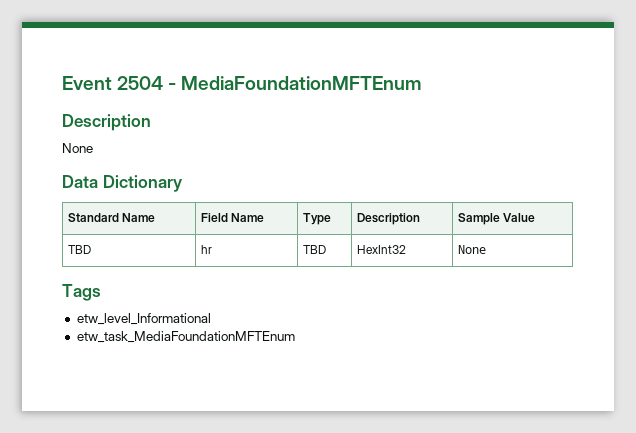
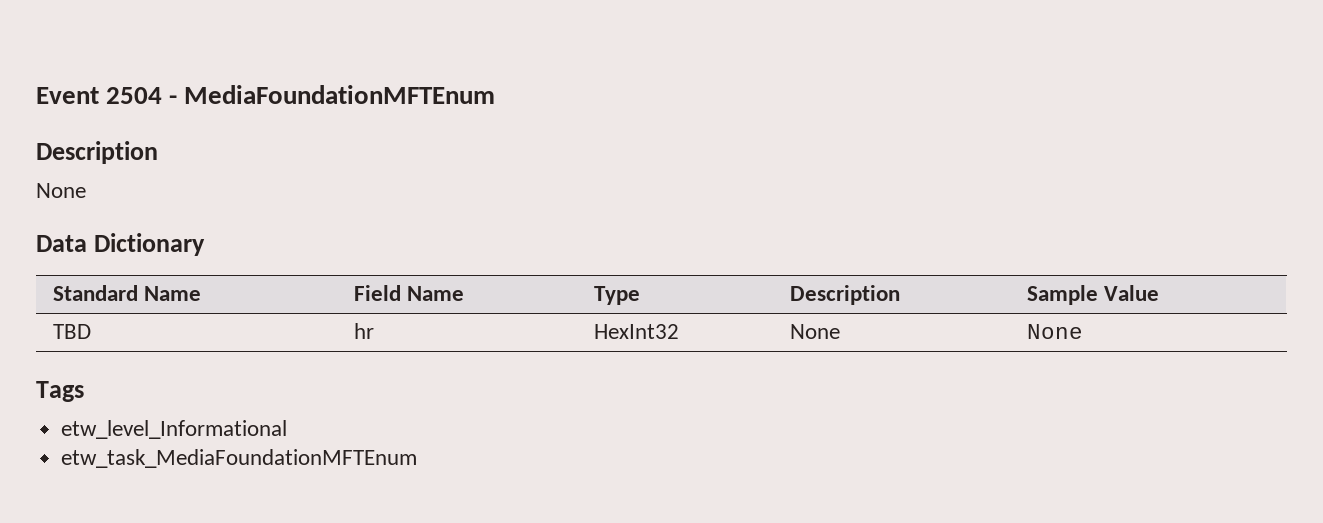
[302,245,326,254] [356,245,406,254] TBD | HexInt32 -> [594,324,680,339] [790,324,841,339] HexInt32 | None

